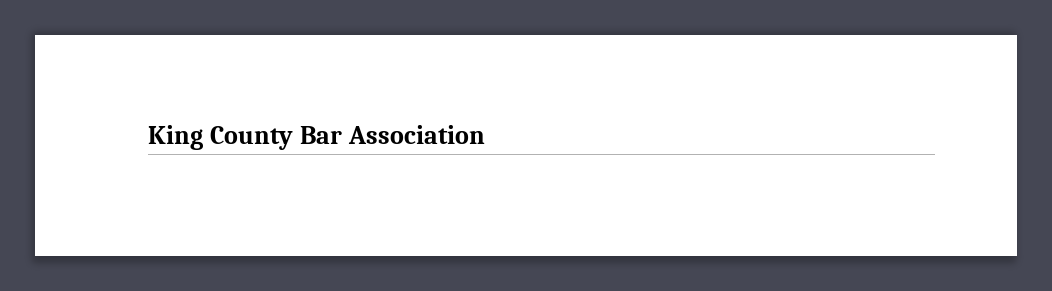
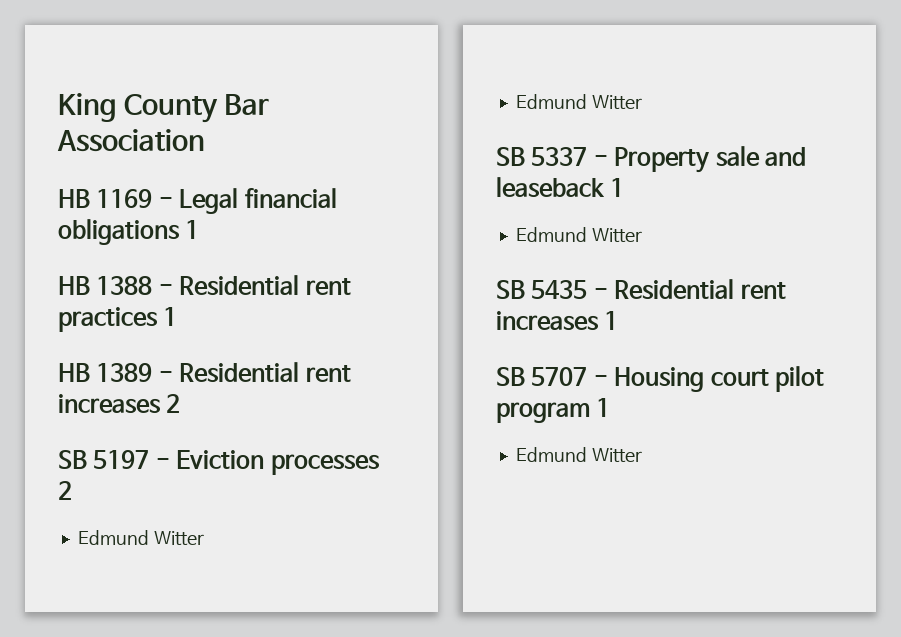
(485, 134) none -> [58,188,337,214] [58,219,200,245] [58,275,351,296] [58,307,178,332] [58,362,351,383] [58,394,181,414] [58,450,380,475] [58,481,72,500] [77,530,204,546] [515,94,642,110] [496,146,807,173] [496,177,625,198] [515,227,642,243] [496,279,786,300] [496,311,619,331] [496,366,825,392] [496,398,611,423] [515,447,642,463] // HB 1169 - Legal financial obligations 1 // HB 1388 - Residential rent practices 1 // HB 1389 - Residential rent increases 2 // SB 5197 - Eviction processes 2 // Edmund Witter // Edmund Witter // SB 5337 - Property sale and leaseback 1 // Edmund Witter // SB 5435 - Residential rent increases 1 // SB 5707 - Housing court pilot program 1 // Edmund Witter

